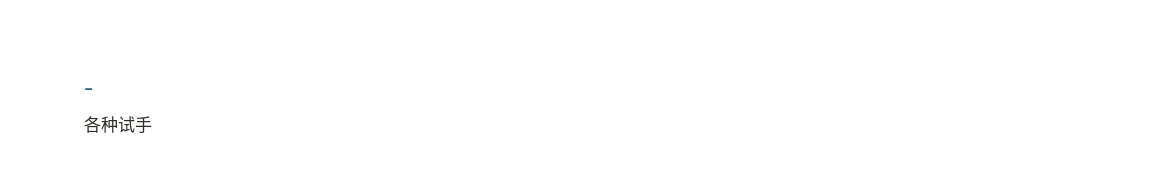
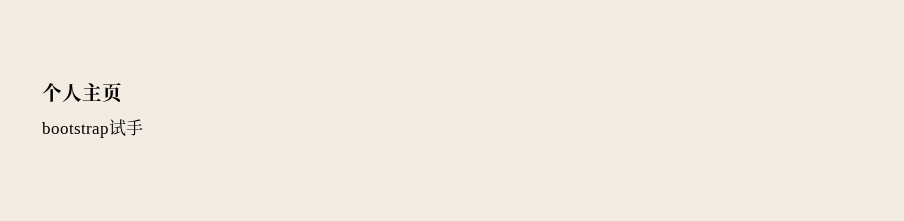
[84,88,93,96] [84,116,118,133] - // 各种 -> [42,82,122,103] [42,122,109,138] 个人主页 // bootstrap

